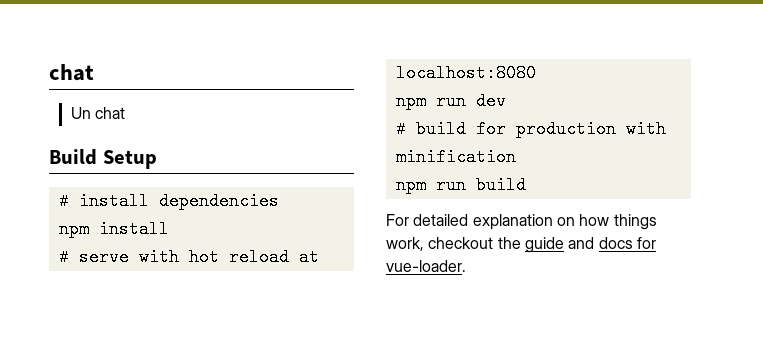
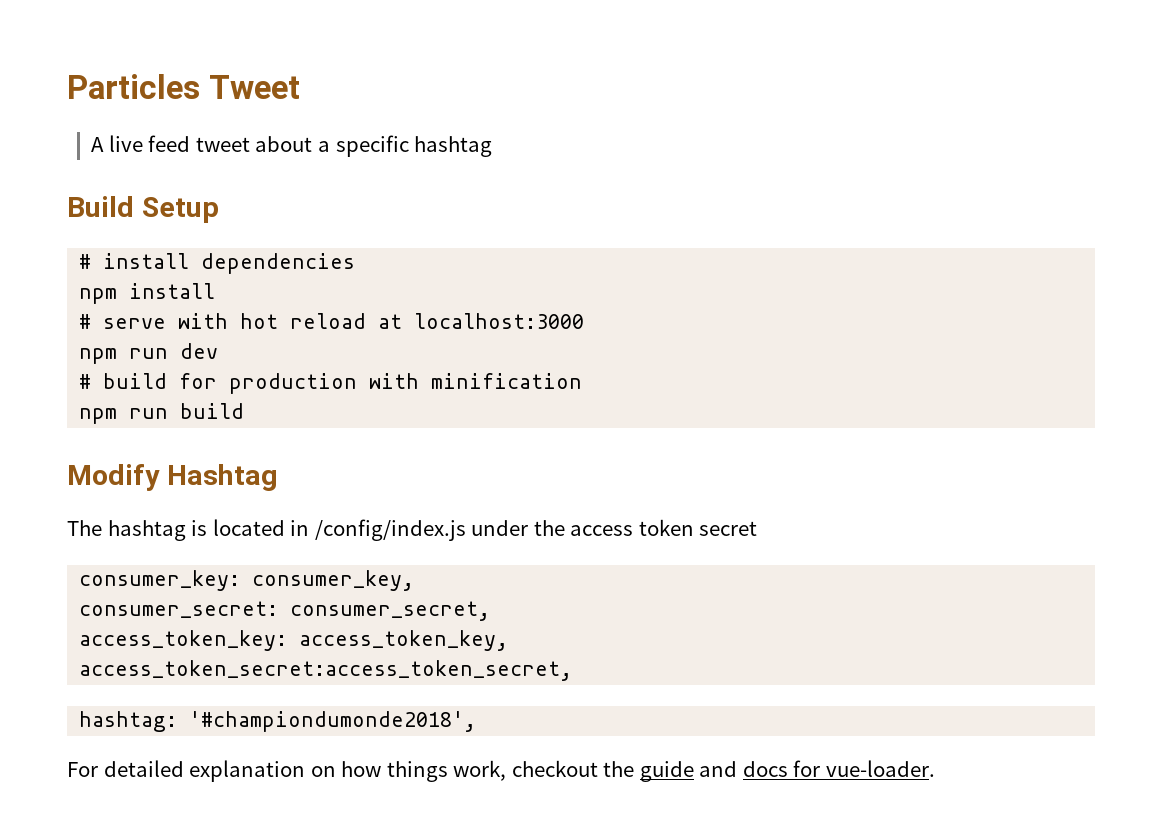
[49,64,94,81] [70,107,125,119] chat // Un chat -> [67,74,300,99] [91,135,493,157] Particles Tweet // A live feed tweet about a specific hashtag
[395,64,536,82] localhost:8080 -> [414,313,585,329] localhost:3000
(526, 185) none -> [67,464,278,491] [67,519,758,541] [79,570,415,591] [79,601,491,621] [79,630,509,651] [79,660,573,681] [79,711,477,732] // Modify Hashtag // The hashtag is located in /config/index.js under the access token secret // consumer_key: consumer_key, // consumer_secret: consumer_secret, // access_token_key: access_token_key, // access_token_secret:access_token_secret, // hashtag: '#championdumonde2018',

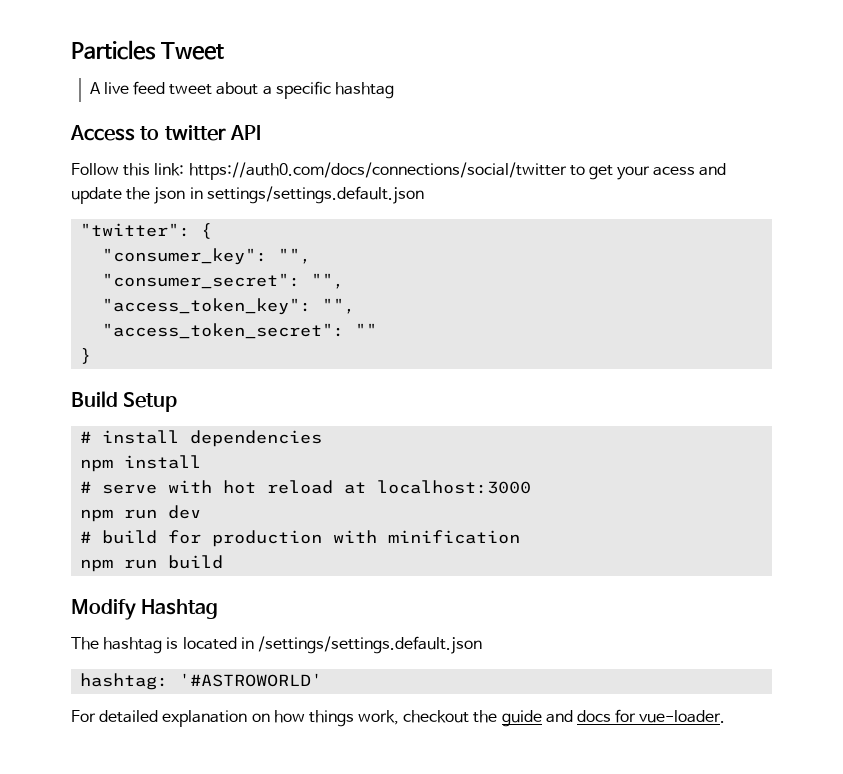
(493, 146) none -> [70,125,261,141] [71,162,727,180] [71,186,424,204] [80,223,213,239] [102,248,312,265] [102,273,345,289] [102,298,356,315] [102,323,378,339] [80,348,92,364] // Access to twitter API // Follow this link: https://auth0.com/docs/connections/social/twitter to get your acess and update the json in settings/settings.default.json // "twitter": { // "consumer_key": "", // "consumer_secret": "", // "access_token_key": "", // "access_token_secret": "" // }
[314,519,758,541] [79,570,415,591] [79,601,491,621] [79,630,509,651] [79,660,573,681] /config/index.js under the access token secret // consumer_key: consumer_key, // consumer_secret: consumer_secret, // access_token_key: access_token_key, // access_token_secret:access_token_secret, -> [257,636,482,654] /settings/settings.default.json
[189,711,477,732] '#championdumonde2018', -> [179,673,323,687] '#ASTROWORLD'

